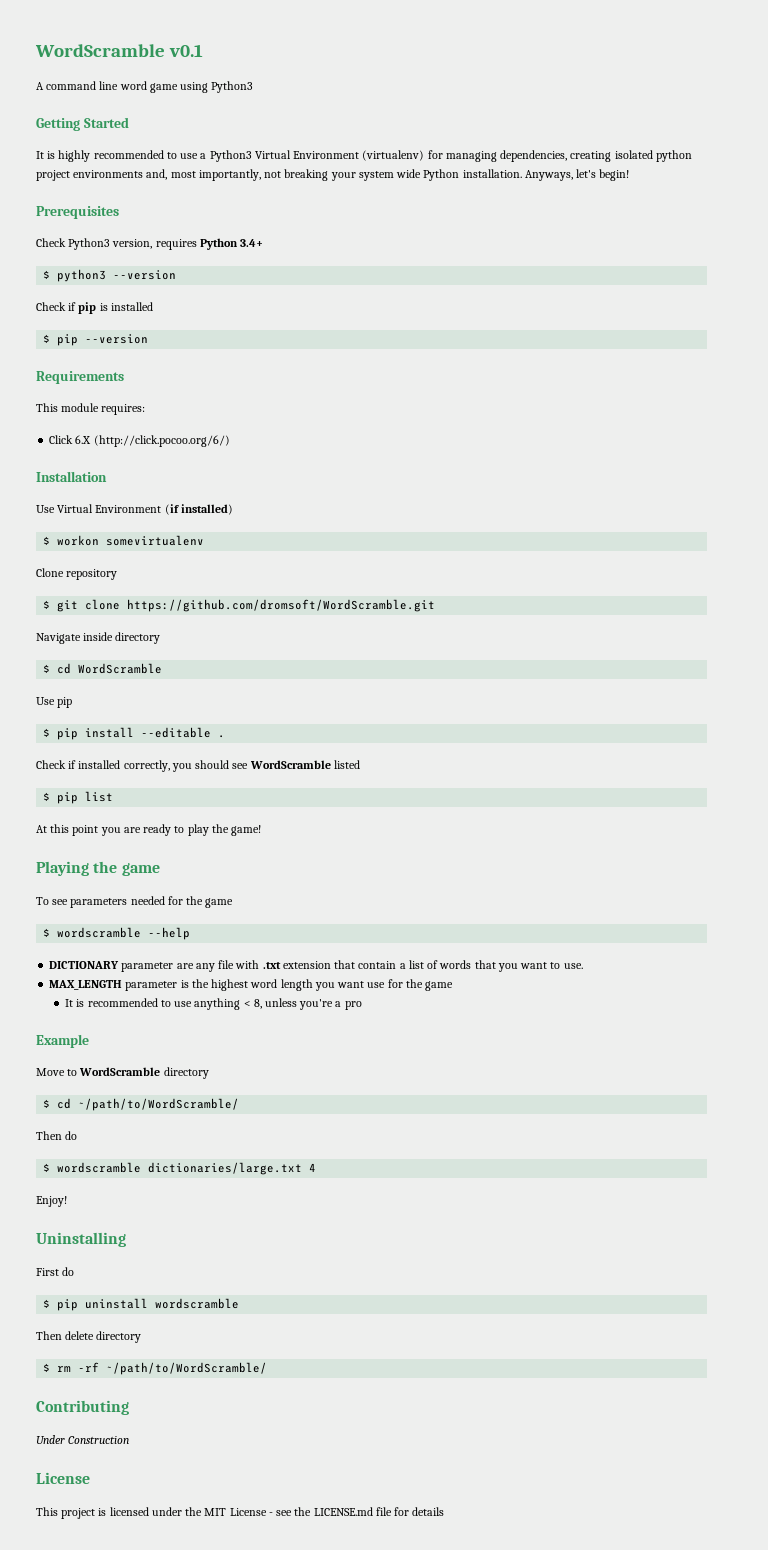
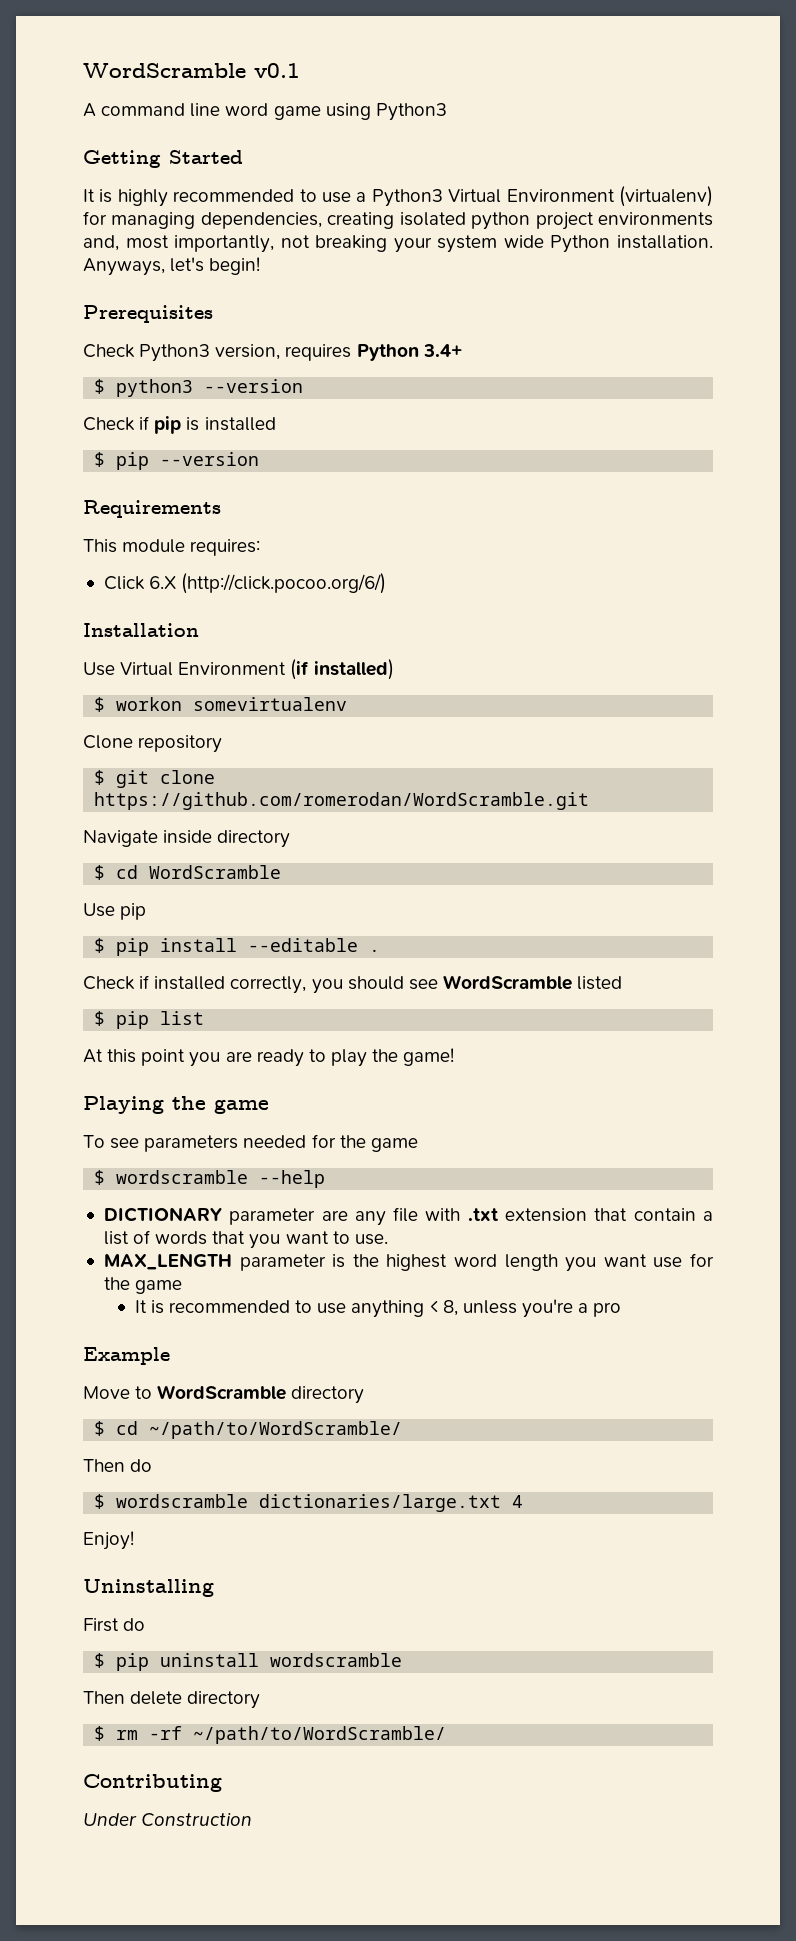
[127,599,436,612] https://github.com/dromsoft/WordScramble.git -> [94,792,590,810] https://github.com/romerodan/WordScramble.git
[36,1472,90,1484] [36,1507,445,1519] // License // This project is licensed under the MIT License - see the LICENSE.md file for details -> (253, 1819) none

